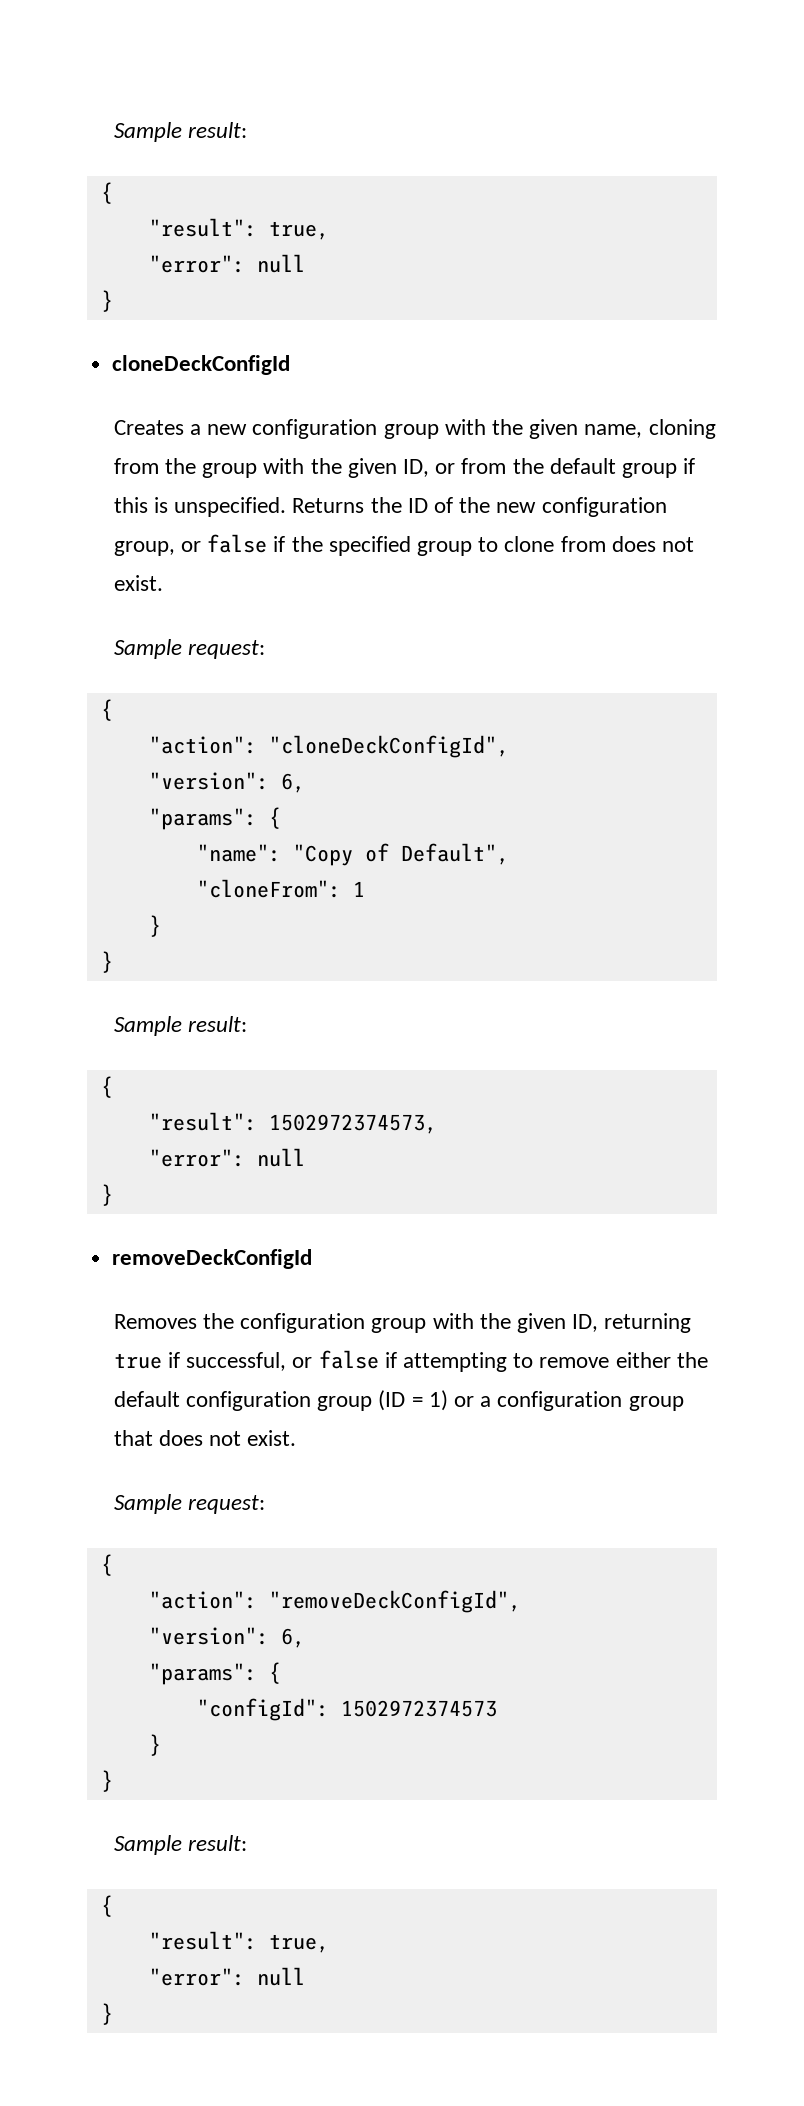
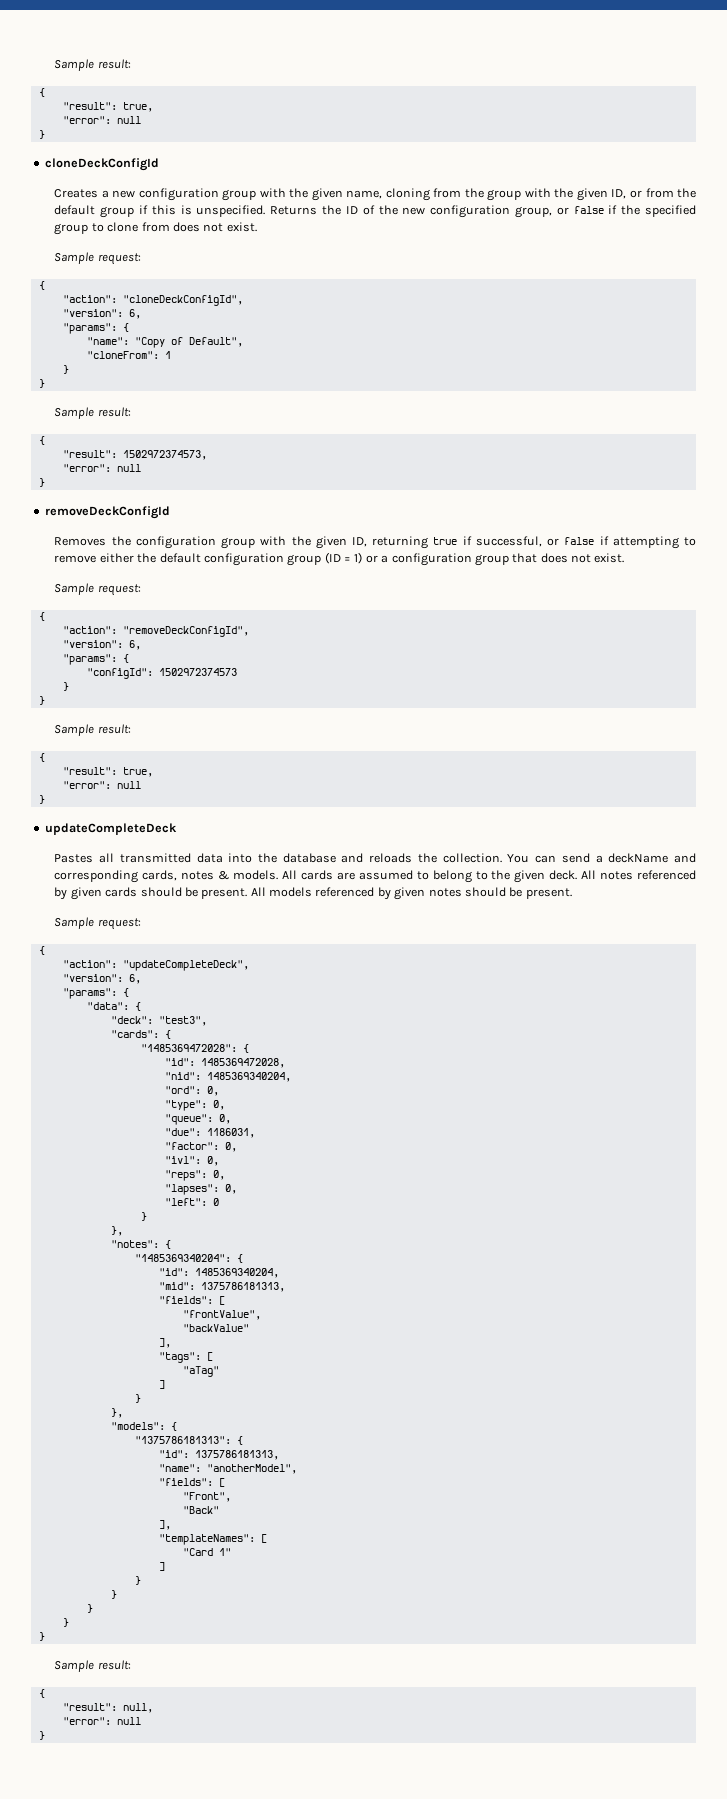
(113, 2014) none -> [44,823,177,835] [54,853,696,863] [54,870,696,883] [54,887,572,900] [54,917,141,930] [38,946,45,955] [62,960,249,971] [62,974,141,984] [62,988,129,999] [86,1002,141,1011] [110,1016,207,1026] [110,1030,171,1039] [140,1044,249,1053] [164,1058,285,1068] [164,1072,291,1082] [164,1086,219,1096] [164,1100,225,1111] [164,1114,231,1125] [164,1128,255,1138] [164,1142,237,1152] [164,1156,219,1166] [164,1170,225,1181] [164,1184,237,1195] [164,1198,219,1206] [140,1212,147,1221] [110,1226,123,1236] [110,1240,171,1249] [134,1254,243,1263] [158,1268,279,1278] [158,1282,285,1292] [158,1296,225,1305] [182,1310,261,1320] [182,1324,249,1332] [158,1338,171,1348] [158,1352,213,1363] [182,1366,219,1377] [158,1380,165,1389] [134,1394,141,1403] [110,1408,123,1418] [110,1422,177,1431] [134,1436,243,1445] [158,1450,279,1460] [158,1464,297,1474] [158,1478,225,1487] [182,1492,231,1502] [182,1506,219,1514] [158,1520,171,1530] [158,1534,267,1545] [182,1548,231,1556] [158,1562,165,1571] [134,1576,141,1585] [110,1590,117,1599] [86,1604,93,1613] [62,1618,69,1627] [38,1632,45,1641] [54,1660,131,1672] [38,1689,45,1698] [62,1703,153,1713] [62,1717,141,1725] [38,1731,45,1740] // updateCompleteDeck // Pastes all transmitted data into the database and reloads the collection. You can send a deckName and corresponding cards, notes & models. All cards are assumed to belong to the given deck. All notes referenced by given cards should be present. All models referenced by given notes should be present. // Sample request: // { // "action": "updateCompleteDeck", // "version": 6, // "params": { // "data": { // "deck": "test3", // "cards": { // "1485369472028": { // "id": 1485369472028, // "nid": 1485369340204, // "ord": 0, // "type": 0, // "queue": 0, // "due": 1186031, // "factor": 0, // "ivl": 0, // "reps": 0, // "lapses": 0, // "left": 0 // } // }, // "notes": { // "1485369340204": { // "id": 1485369340204, // "mid": 1375786181313, // "fields": [ // "frontValue", // "backValue" // ], // "tags": [ // "aTag" // ] // } // }, // "models": { // "1375786181313": { // "id": 1375786181313, // "name": "anotherModel", // "fields": [ // "Front", // "Back" // ], // "templateNames": [ // "Card 1" // ] // } // } // } // } // } // Sample result: // { // "result": null, // "error": null // }

